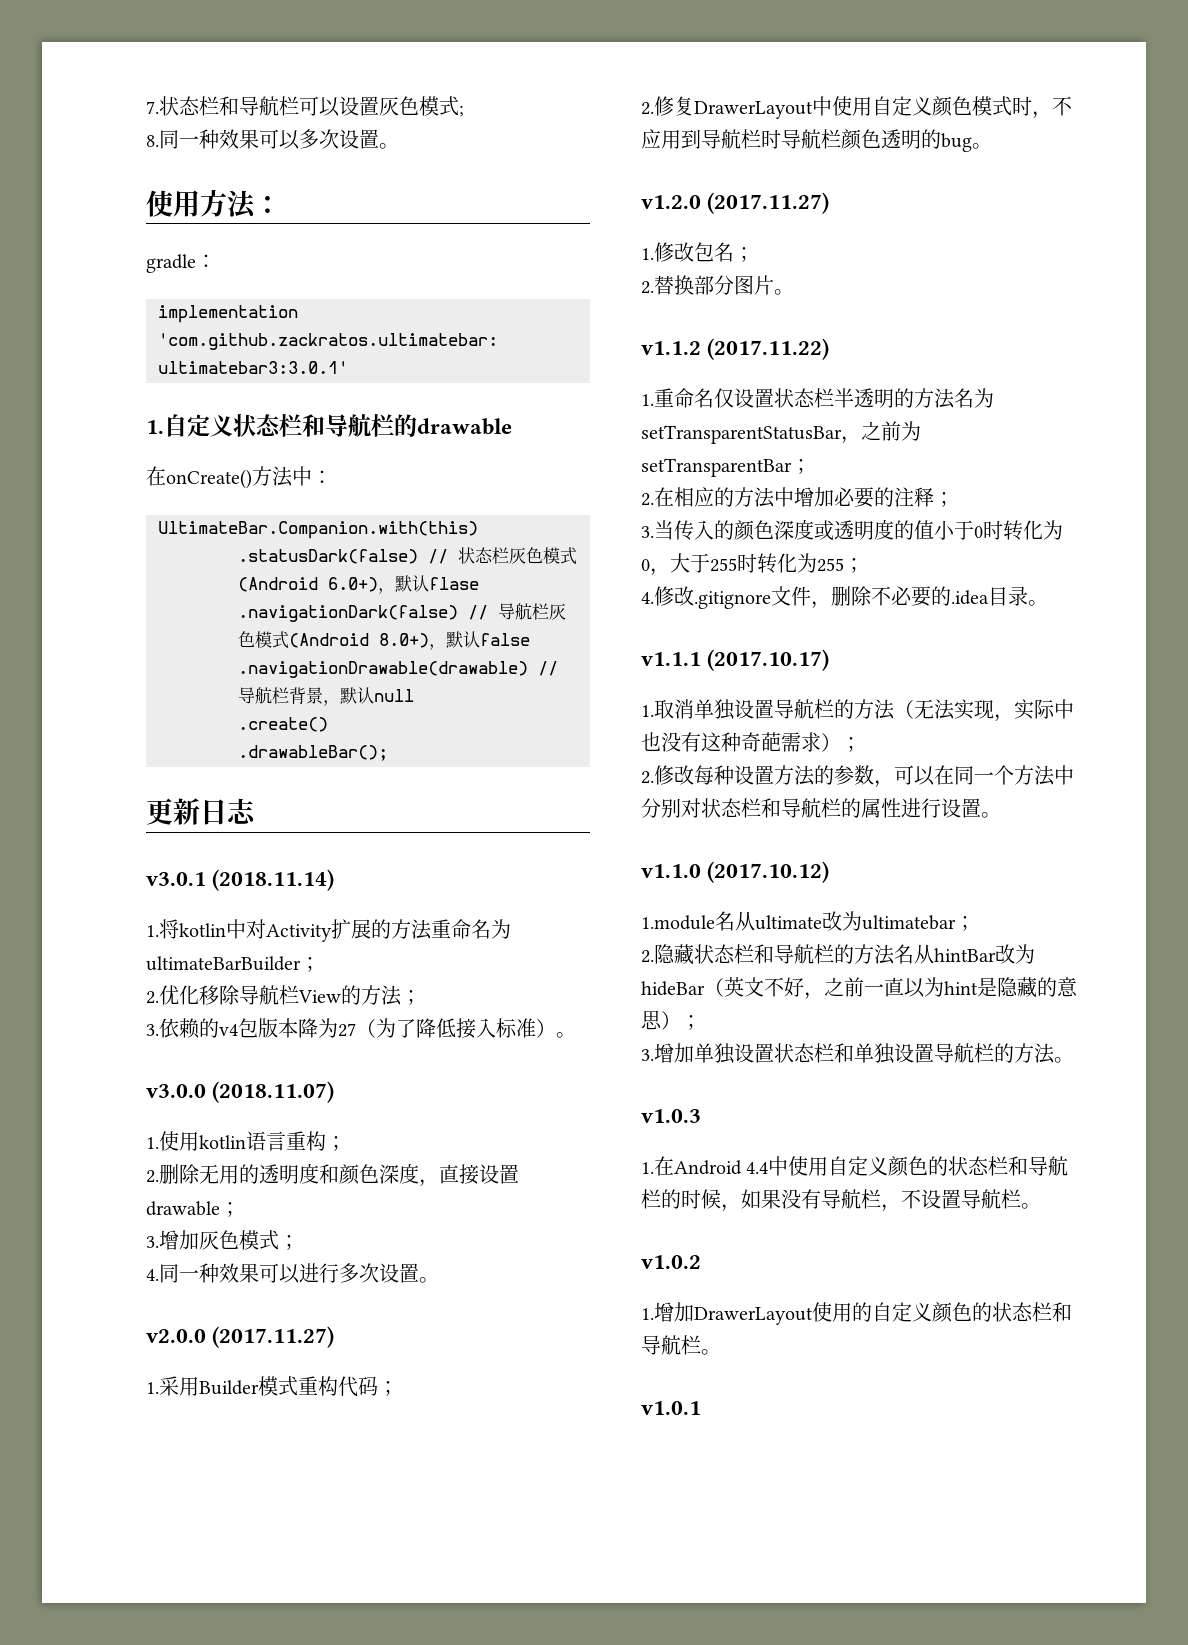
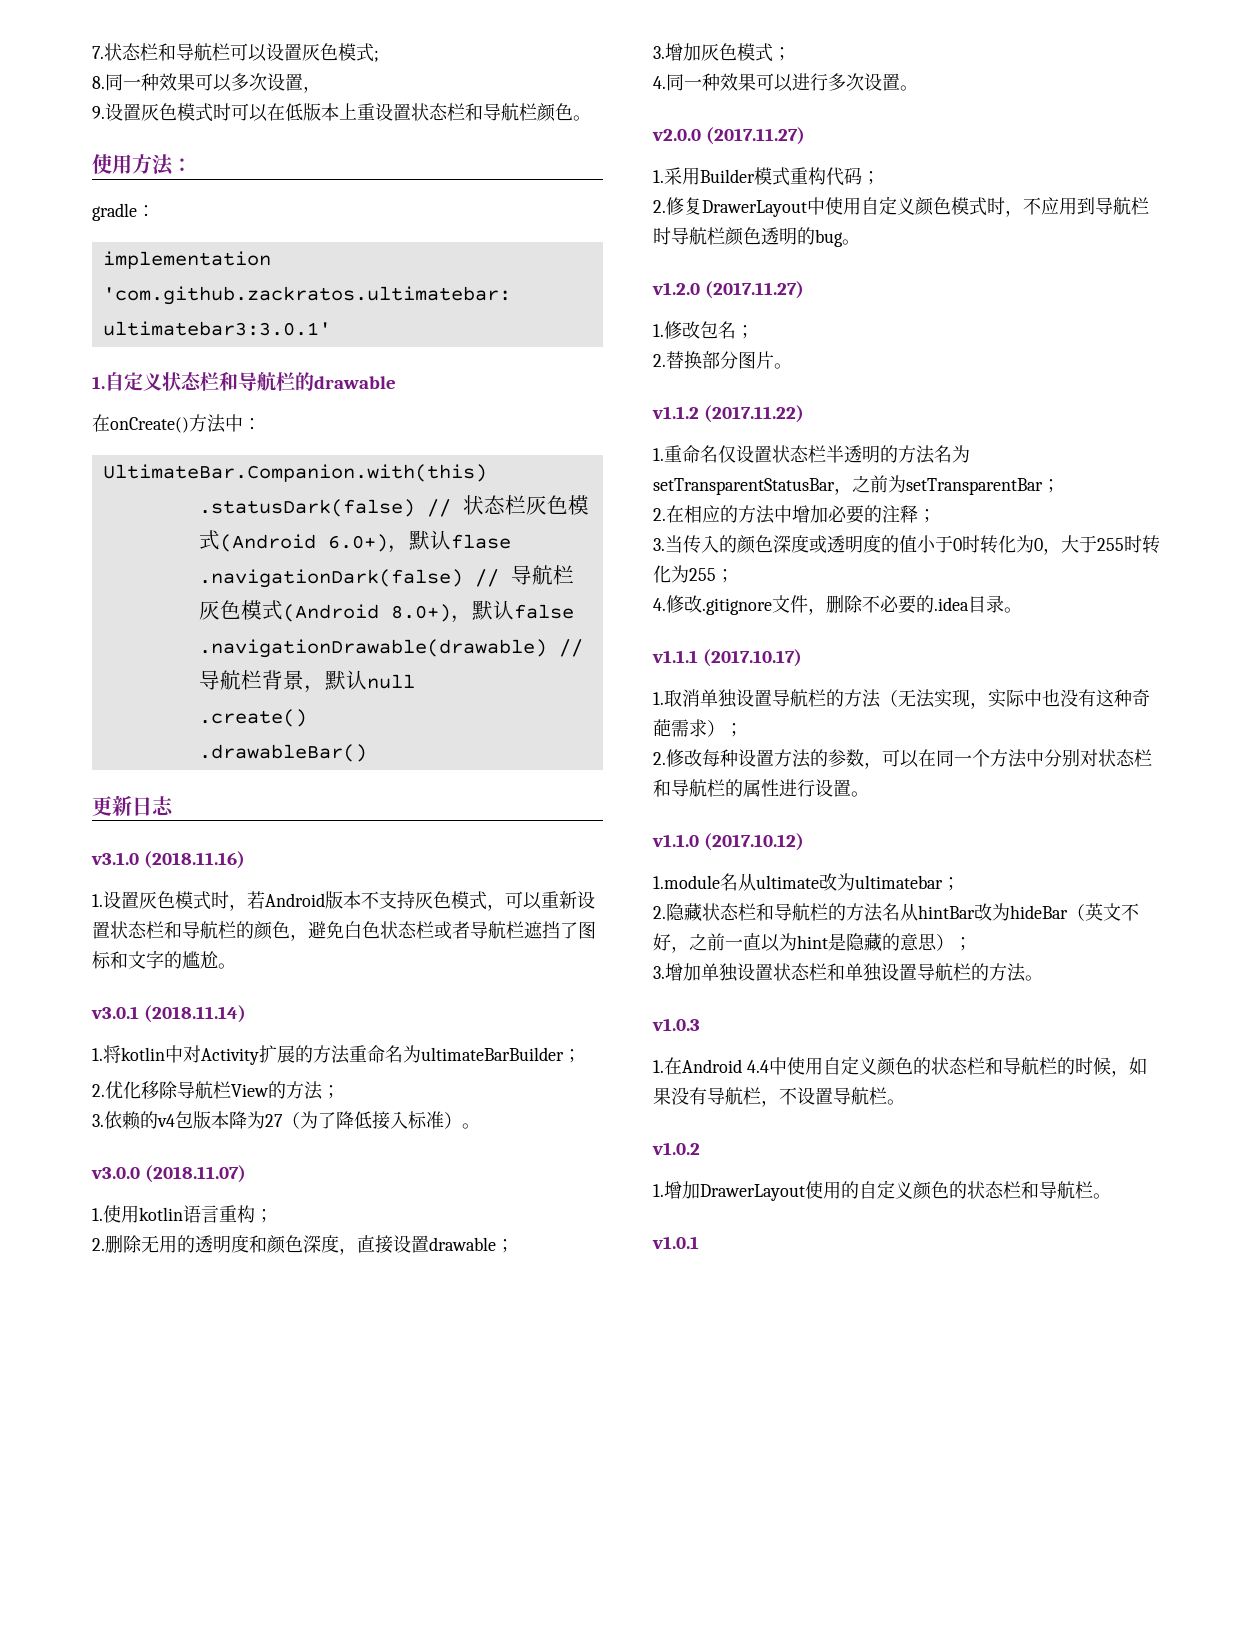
(379, 139) none -> [303,86,321,93] [92,103,573,122] ， // 9.设置灰色模式时可以在低版本上重设置状态栏和导航栏颜色
[238,745,388,761] .drawableBar(); -> [198,744,367,762] .drawableBar()
(257, 811) none -> [91,851,246,869] [92,891,595,911] [92,921,596,941] [92,950,236,969] // v3.1.0 (2018.11.16) // 1.设置灰色模式时，若Android版本不支持灰色模式，可以重新设置状态栏和导航栏的颜色，避免白色状态栏或者导航栏遮挡了图标和文字的尴尬。

